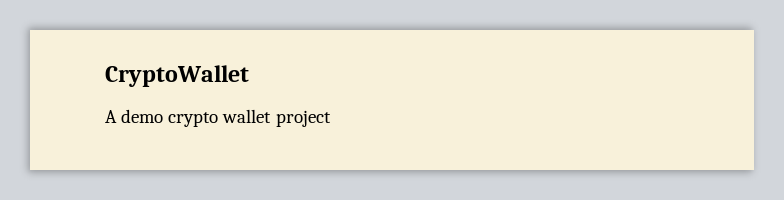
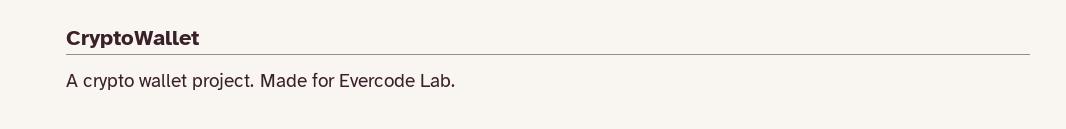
[121,109,164,123] demo -> (78, 80) none
[275,110,331,127] project -> [192,72,455,90] project. Made for Evercode Lab.

